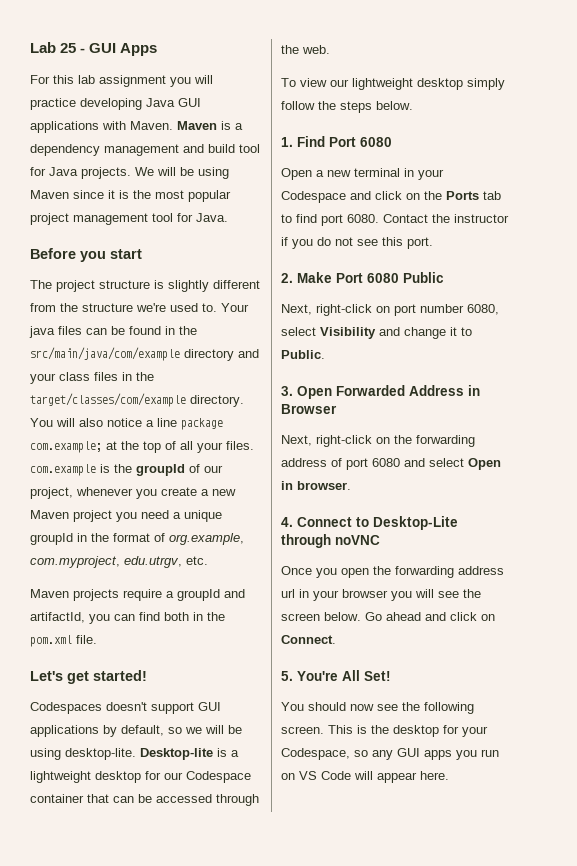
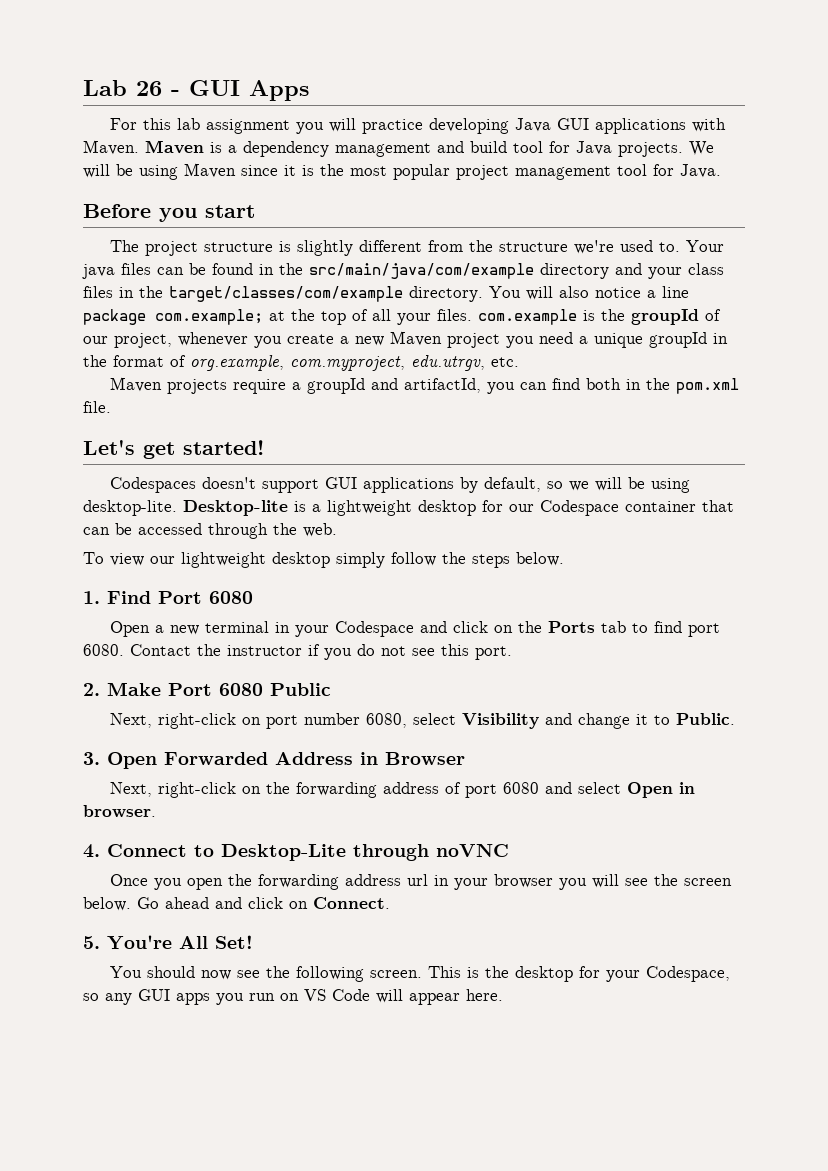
[60,43,77,53] 25 -> [136,81,162,96] 26

